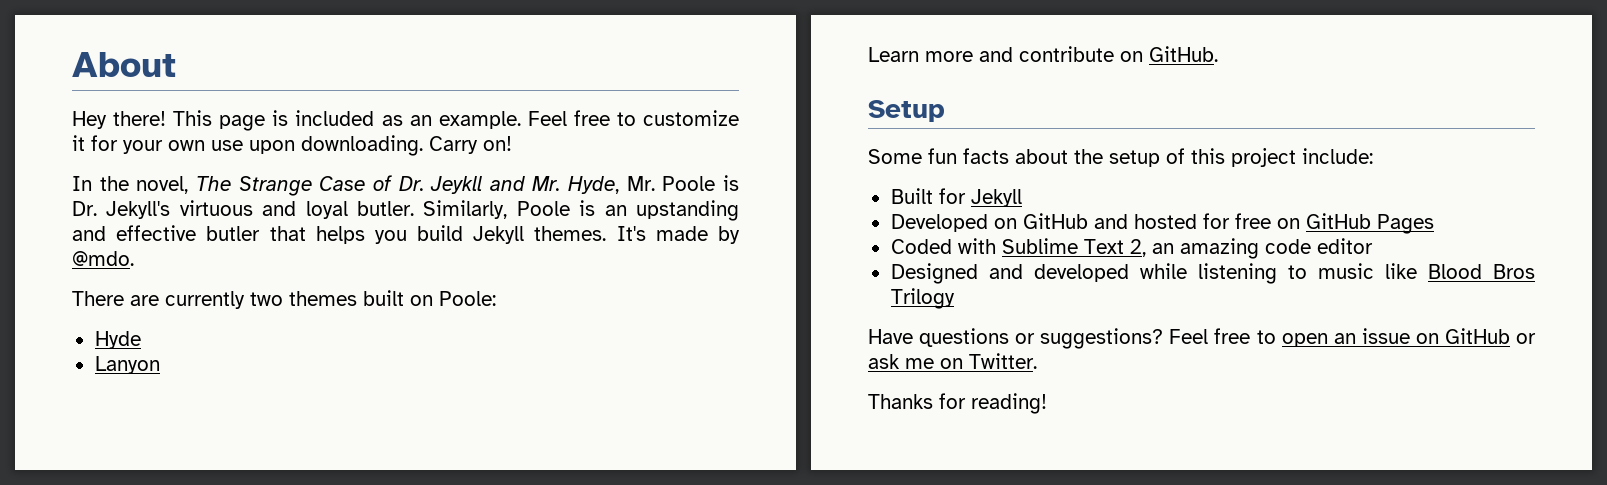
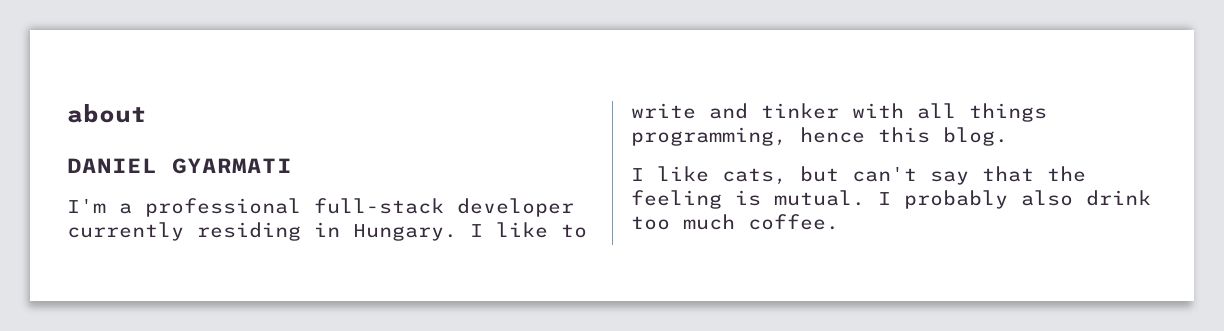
[72,52,176,77] [72,110,739,131] [72,135,512,156] [72,175,739,196] [72,200,739,221] [72,225,740,244] [72,251,134,266] [72,290,496,309] [94,331,141,349] [94,356,160,374] [868,46,1218,62] [868,100,945,122] [868,148,1373,167] [890,188,1022,207] [890,213,1434,234] [890,238,1373,259] [890,263,1535,284] [890,288,955,309] [868,328,1536,349] [868,353,1037,369] [868,393,1047,414] About // Hey there! This page is included as an example. Feel free to customize it for your own use upon downloading. Carry on! // In the novel, The Strange Case of Dr. Jeykll and Mr. Hyde, Mr. Poole is Dr. Jekyll's virtuous and loyal butler. Similarly, Poole is an upstanding and effective butler that helps you build Jekyll themes. It's made by @mdo. // There are currently two themes built on Poole: // Hyde // Lanyon // Learn more and contribute on GitHub. // Setup // Some fun facts about the setup of this project include: // Built for Jekyll // Developed on GitHub and hosted for free on GitHub Pages // Coded with Sublime Text 2, an amazing code editor // Designed and developed while listening to music like Blood Bros Trilogy // Have questions or suggestions? Feel free to open an issue on GitHub or ask me on Twitter. // Thanks for reading! -> [67,104,147,123] [67,158,292,174] [67,198,574,217] [67,222,587,241] [631,103,1047,122] [631,127,1008,146] [631,166,1086,185] [631,190,1151,209] [631,214,839,230] about // DANIEL GYARMATI // I'm a professional full-stack developer currently residing in Hungary. I like to write and tinker with all things programming, hence this blog. // I like cats, but can't say that the feeling is mutual. I probably also drink too much coffee.

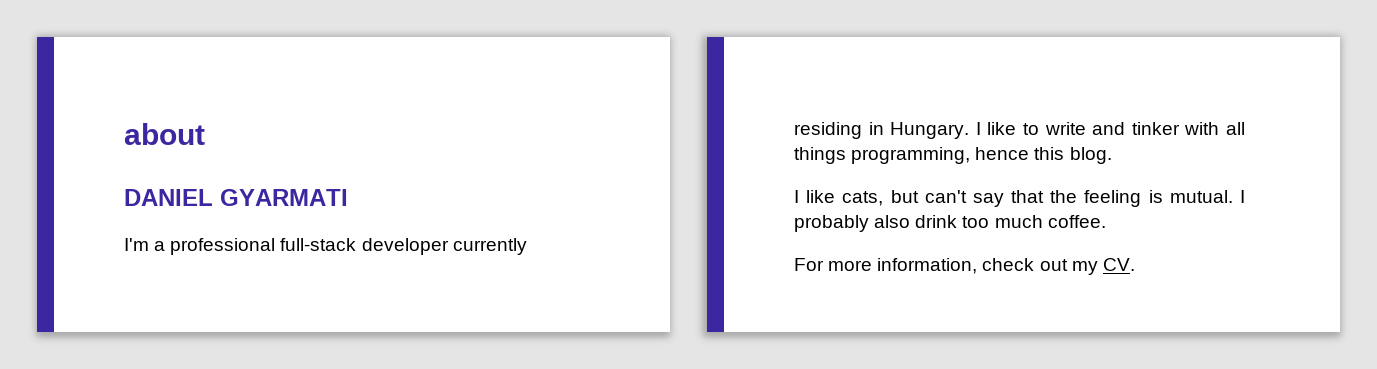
(839, 222) none -> [794,258,1135,275] // For more information, check out my CV.

